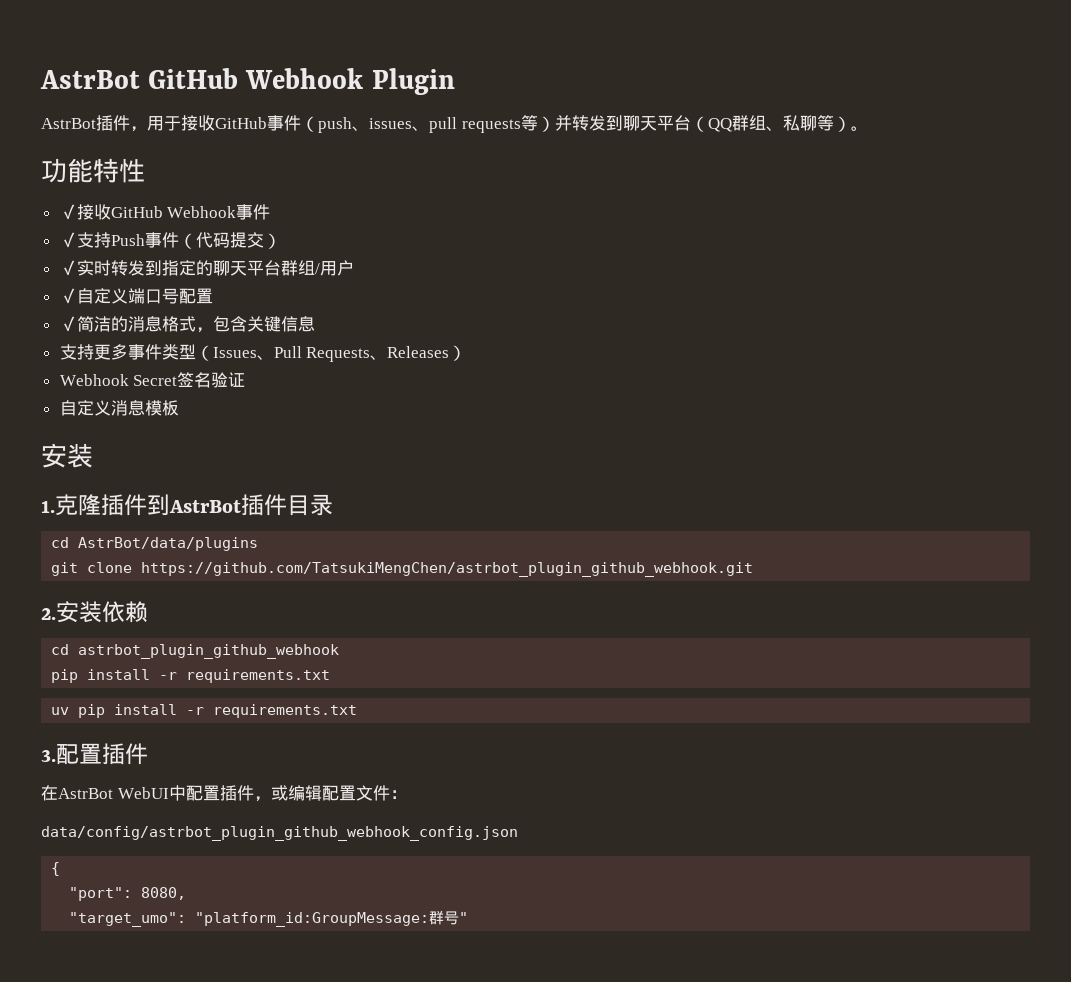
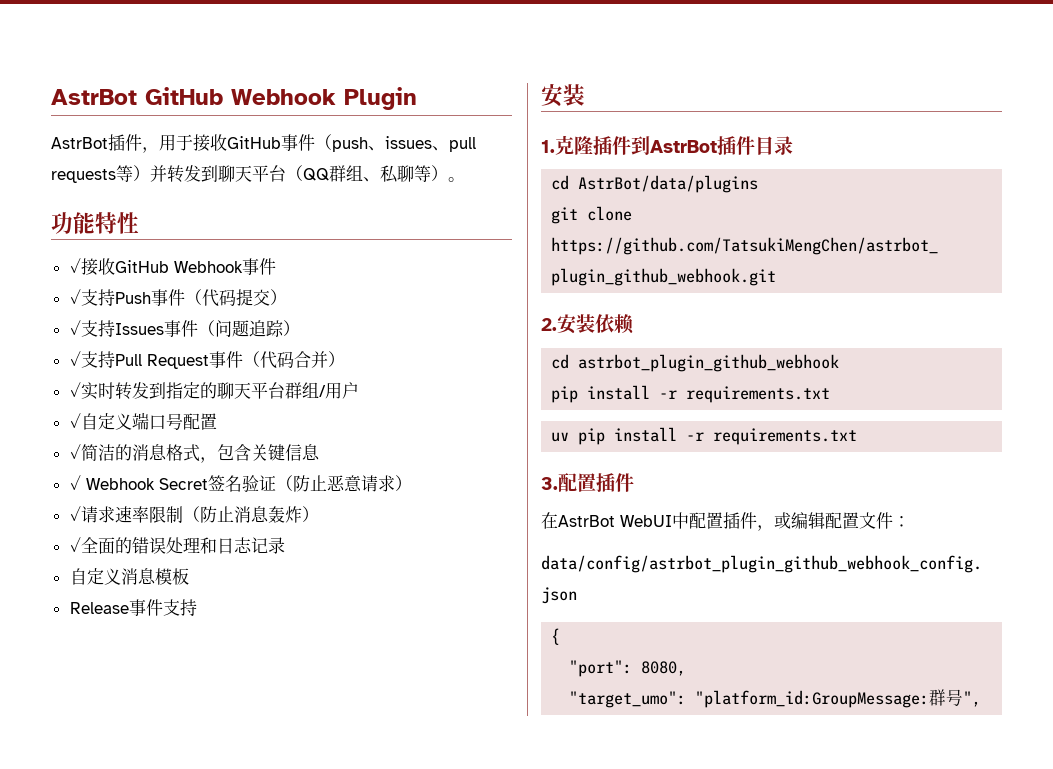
(281, 241) none -> [69,320,300,337] [69,351,345,369] // ✓支持Issues事件（问题追踪） // ✓支持Pull Request事件（代码合并）
[59,344,467,362] [59,372,246,388] 支持更多事件类型（Issues、Pull Requests、Releases） // Webhook Secret签名验证 -> [69,475,412,492] [69,506,319,523] [69,537,285,554] ✓ Webhook Secret签名验证（防止恶意请求） // ✓请求速率限制（防止消息轰炸） // ✓全面的错误处理和日志记录
(179, 408) none -> [69,599,197,616] // Release事件支持
[459,912,469,923] " -> [963,691,982,707] ",

